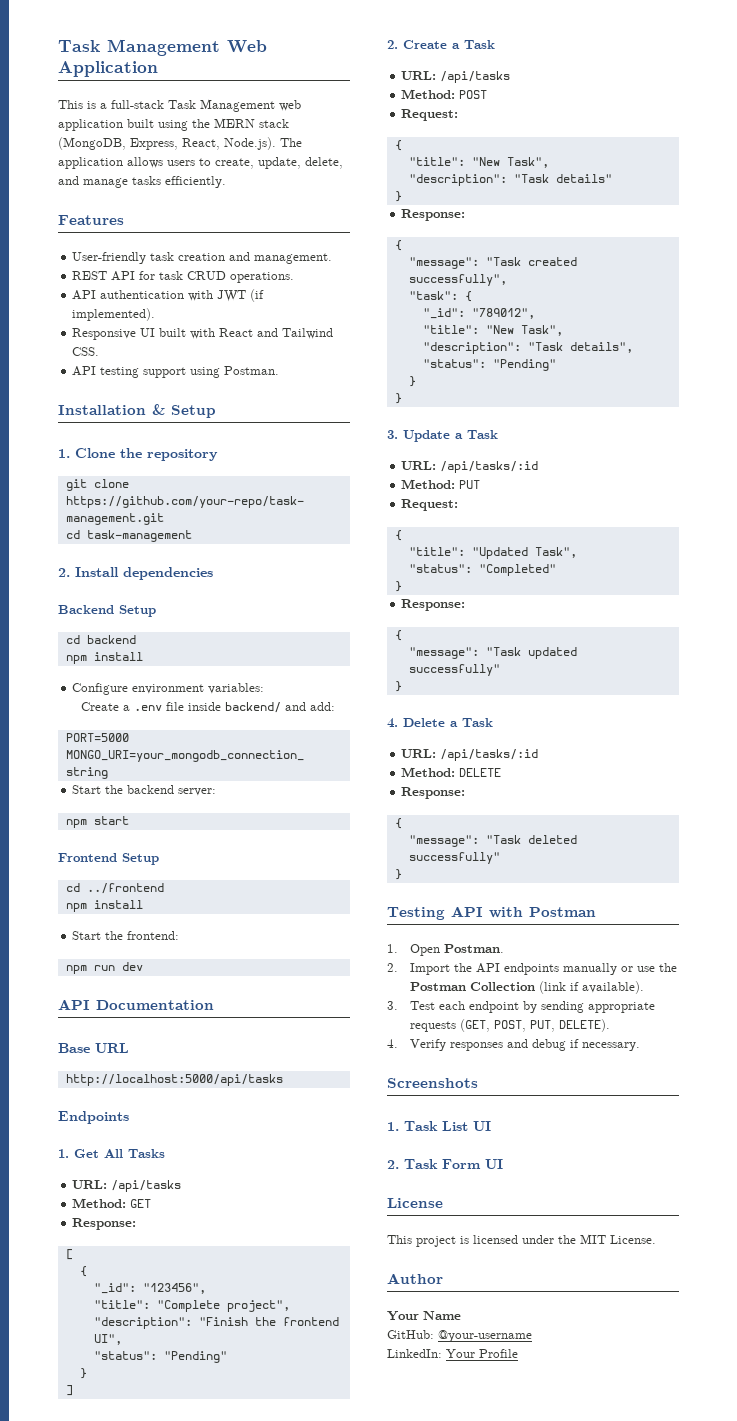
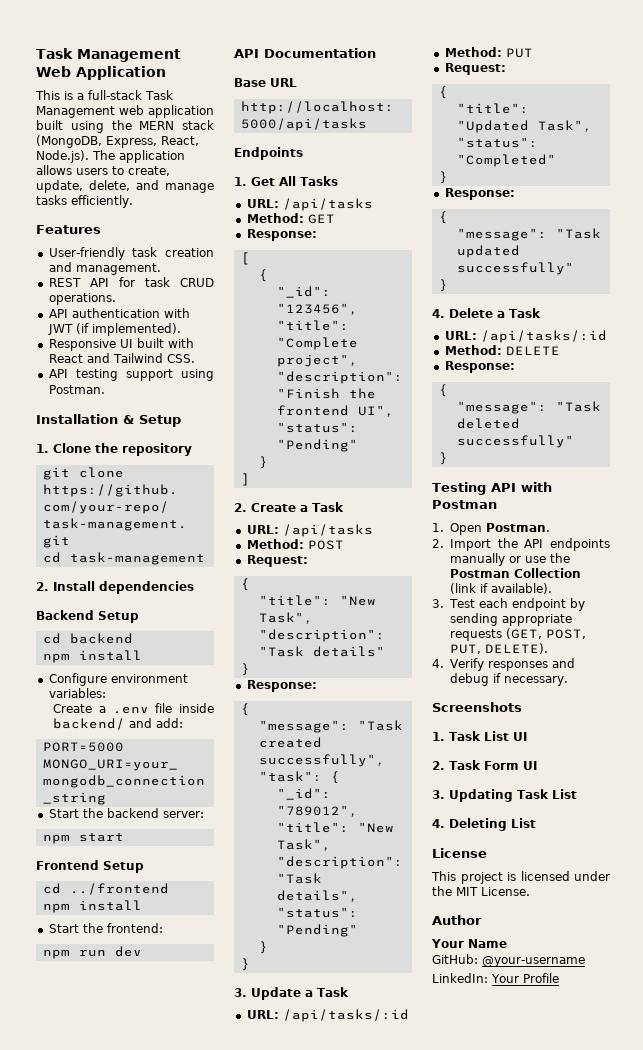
(503, 1164) none -> [432,789,577,802] [432,818,536,831] // 3. Updating Task List // 4. Deleting List

